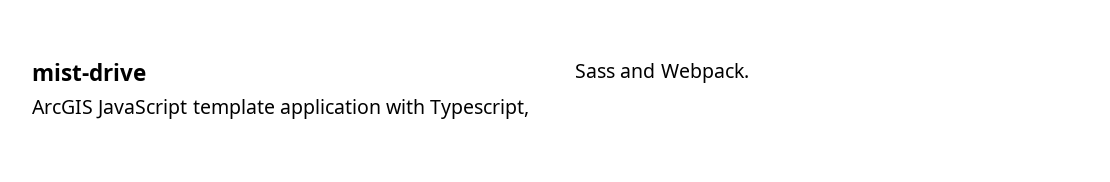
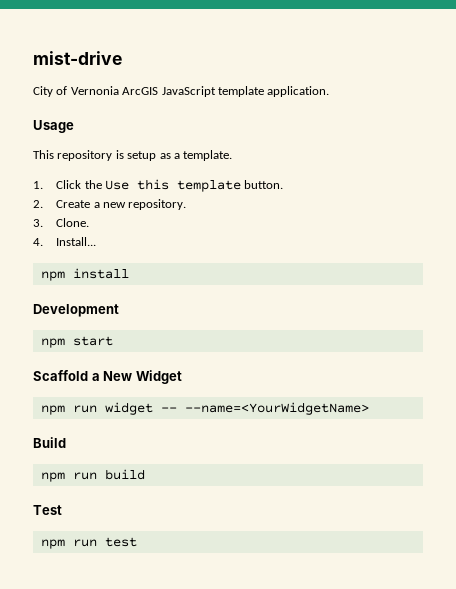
[32,99,530,119] [575,63,749,83] ArcGIS JavaScript template application with Typescript, Sass and Webpack. -> [33,86,330,97] [33,120,74,133] [33,150,233,161] [33,179,284,192] [33,199,187,210] [33,218,90,227] [33,237,97,246] [40,268,129,281] [33,304,119,317] [40,336,113,348] [33,370,182,384] [40,402,369,415] [33,437,66,448] [40,469,145,482] [33,505,62,515] [40,537,137,549] City of Vernonia ArcGIS JavaScript template application. // Usage // This repository is setup as a template. // 1. Click the Use this template button. // 2. Create a new repository. // 3. Clone. // 4. Install... // npm install // Development // npm start // Scaffold a New Widget // npm run widget -- --name=<YourWidgetName> // Build // npm run build // Test // npm run test

